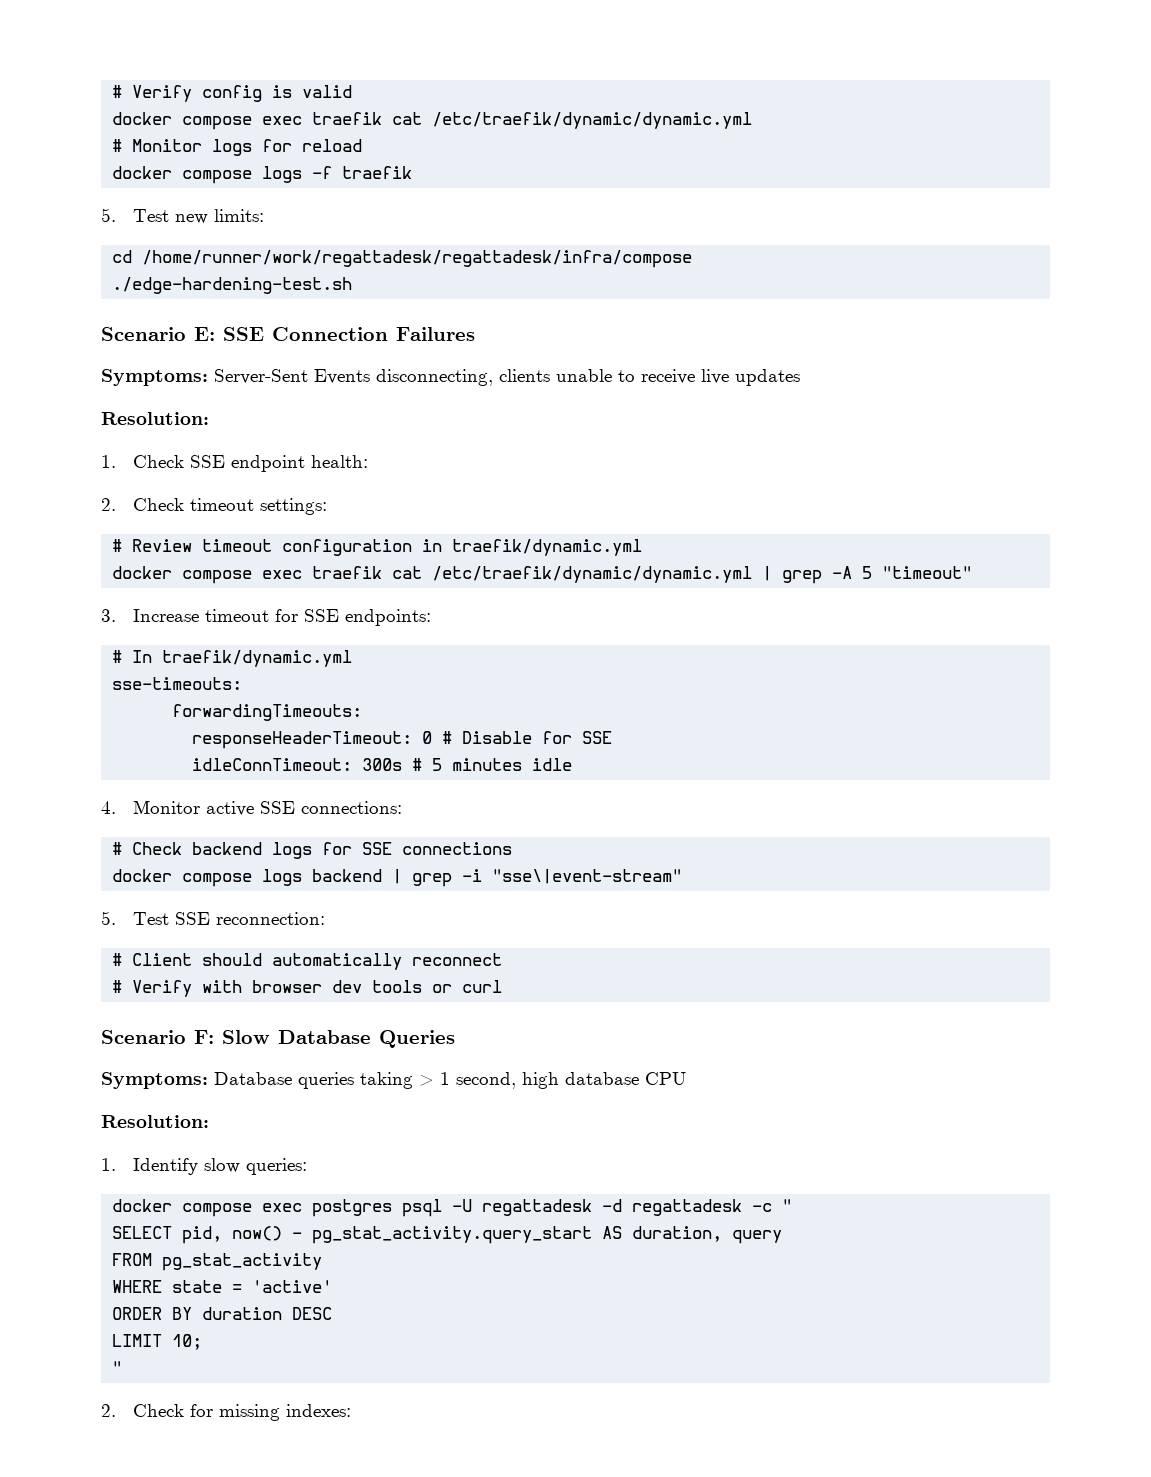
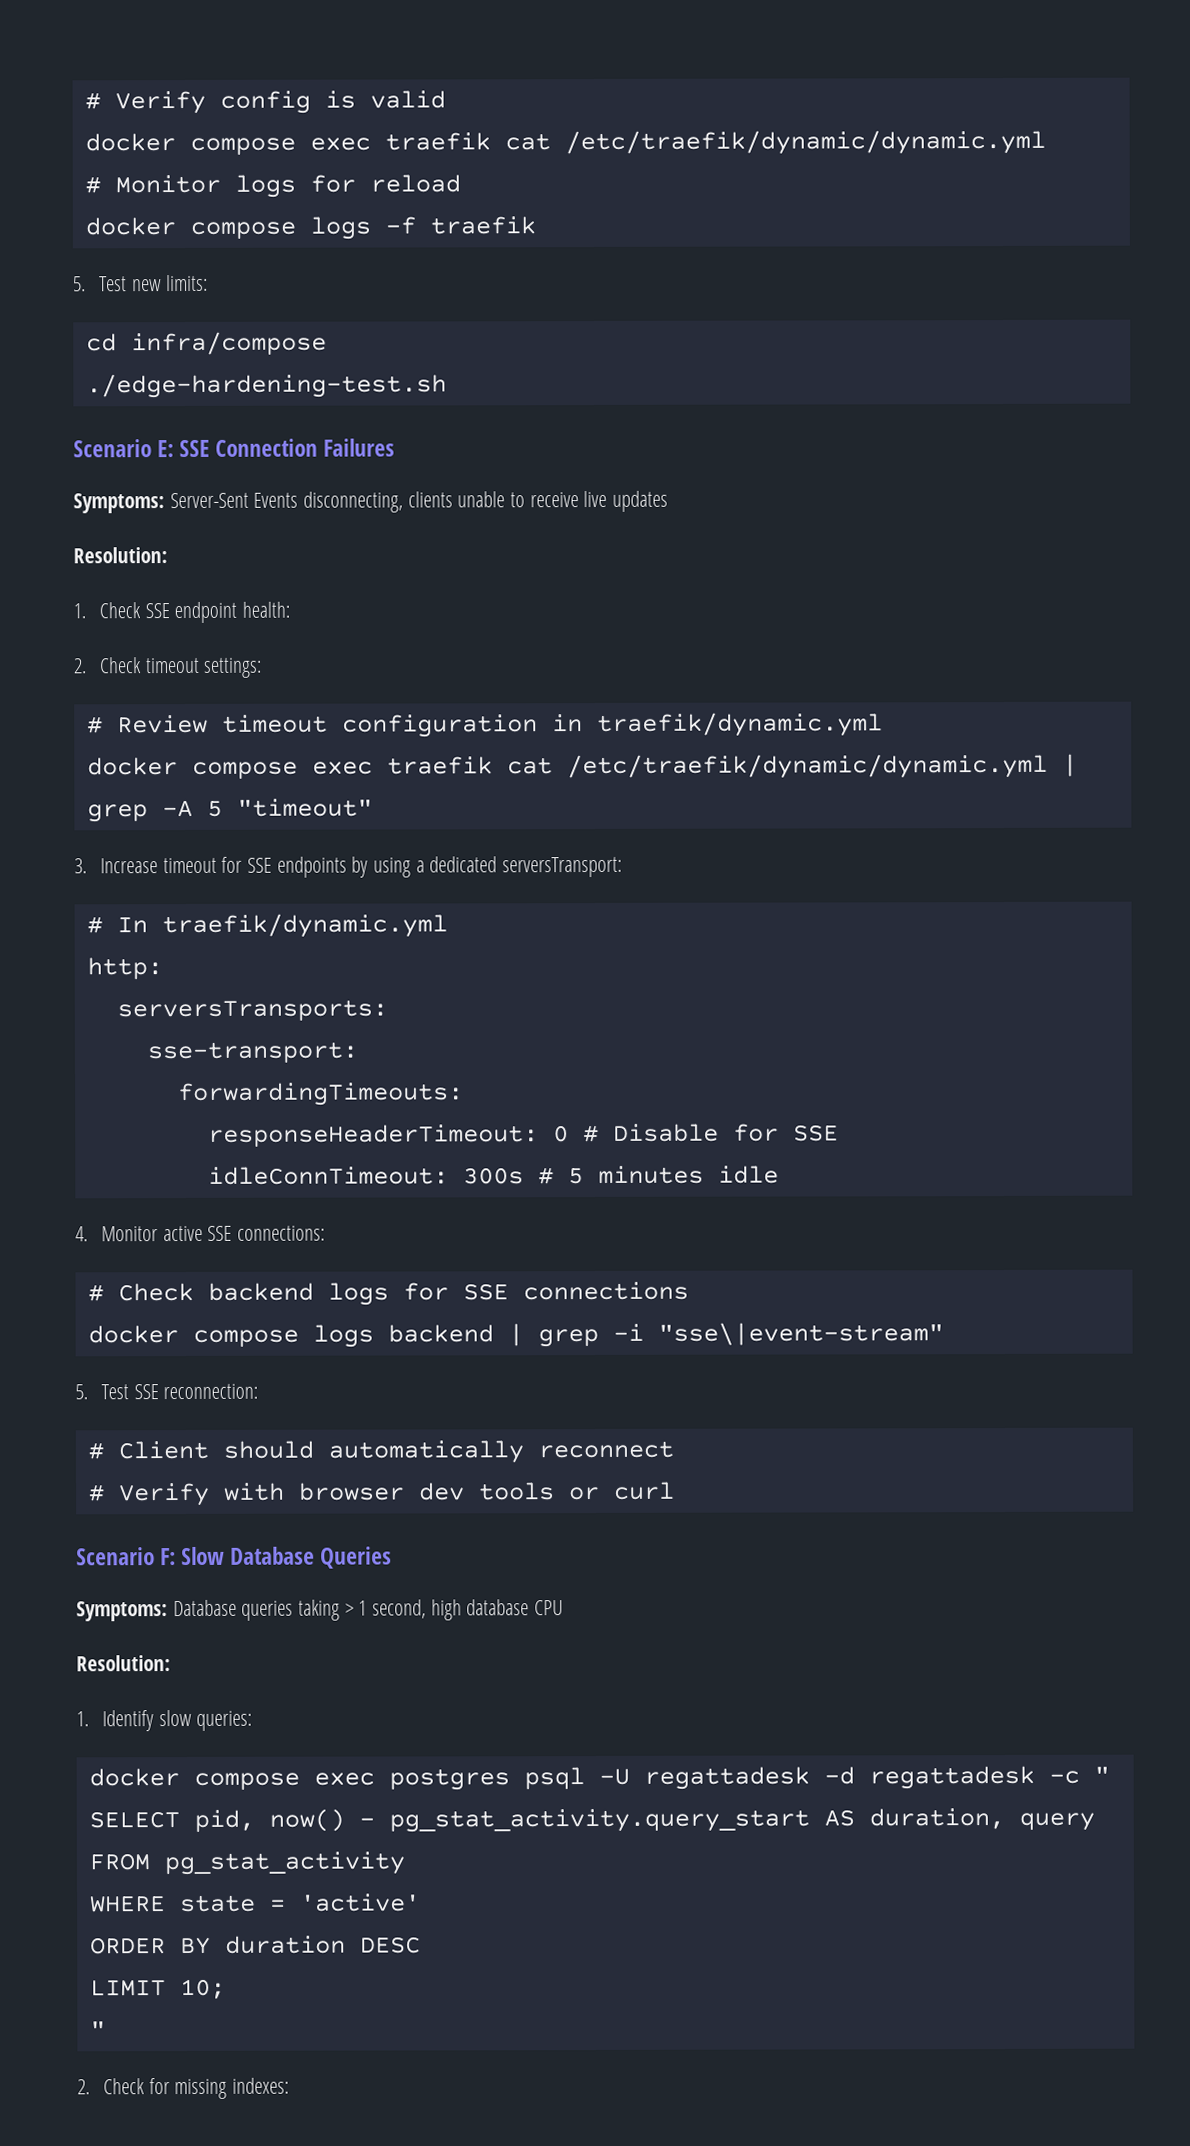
[142,250,693,268] /home/runner/work/regattadesk/regattadesk/infra/compose -> [130,331,327,356] infra/compose
[345,609,432,626] endpoints: -> [276,856,623,878] endpoints by using a dedicated serversTransport:
[112,677,243,690] sse-timeouts: -> [86,957,163,980] [116,999,388,1022] [146,1041,358,1064] http: // serversTransports: // sse-transport:

